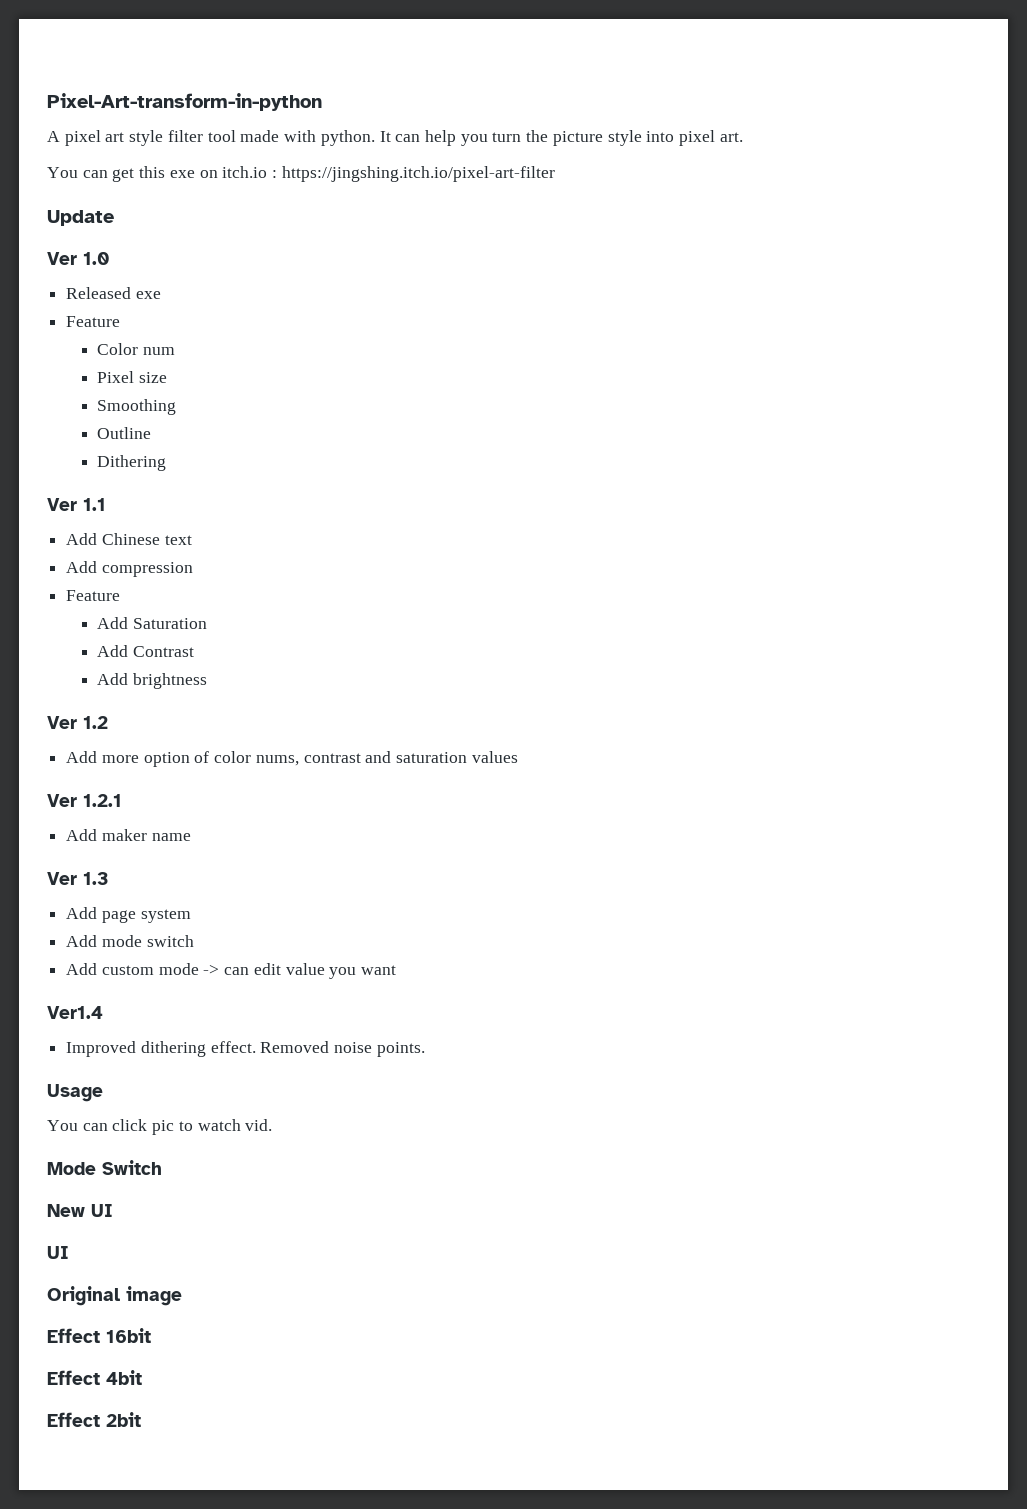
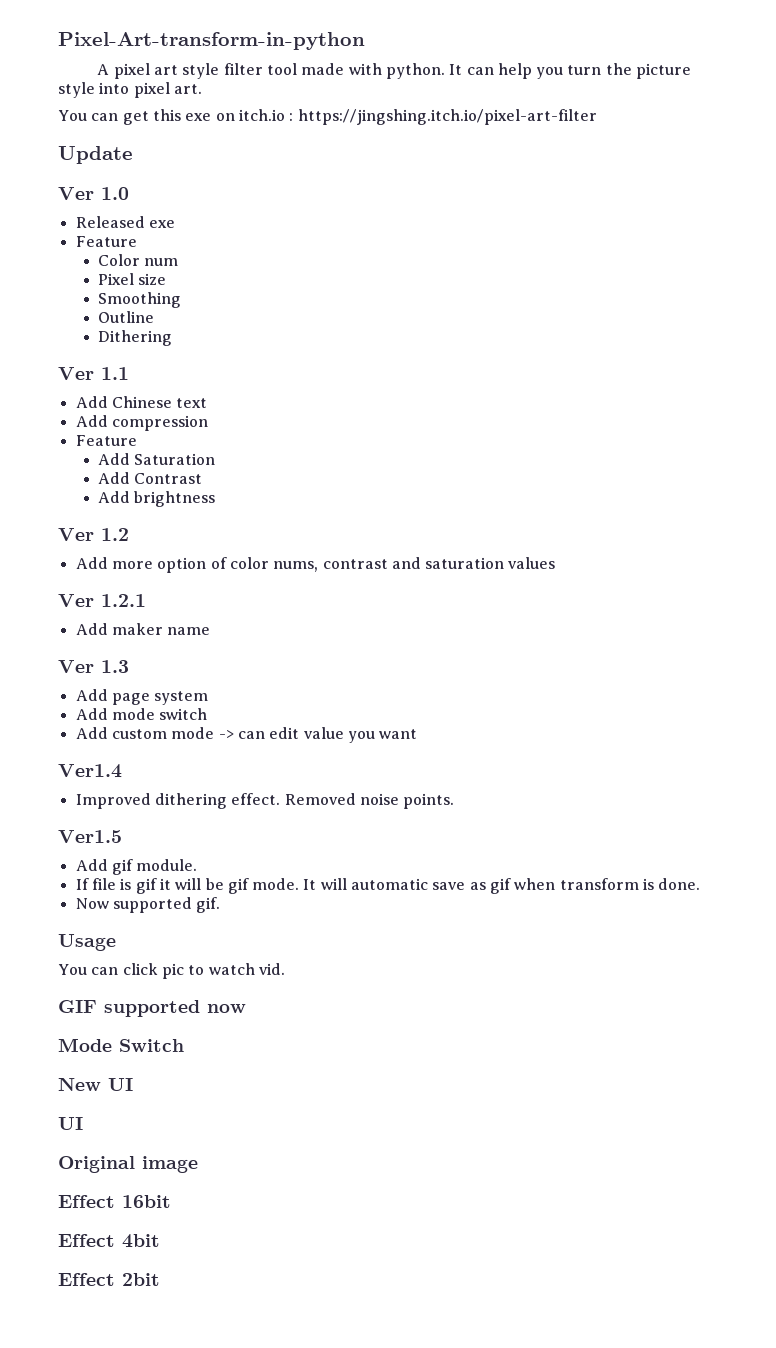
(425, 1049) none -> [58,830,122,843] [75,859,198,875] [75,878,701,894] [75,897,221,913] // Ver1.5 // Add gif module. // If file is gif it will be gif mode. It will automatic save as gif when transform is done. // Now supported gif.
(273, 1125) none -> [58,1000,246,1017] // GIF supported now

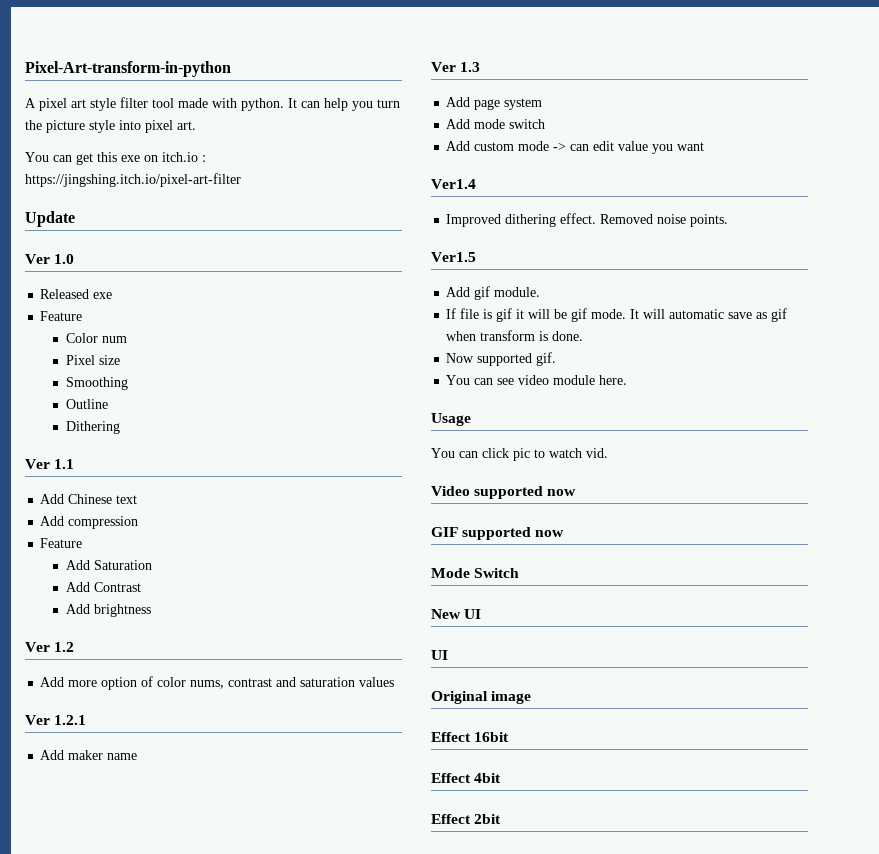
(221, 905) none -> [446,375,628,385] // You can see video module here.
(285, 969) none -> [431,486,577,499] // Video supported now

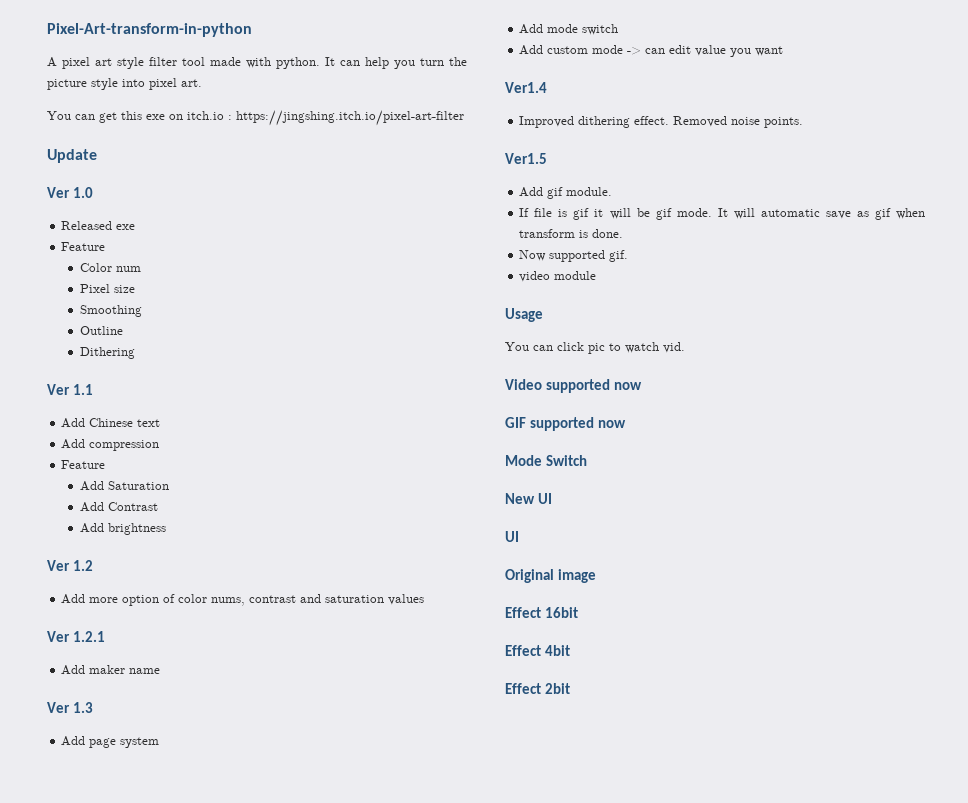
[446,375,515,385] You can see -> (629, 256) none
[599,375,628,385] here. -> (597, 275) none

